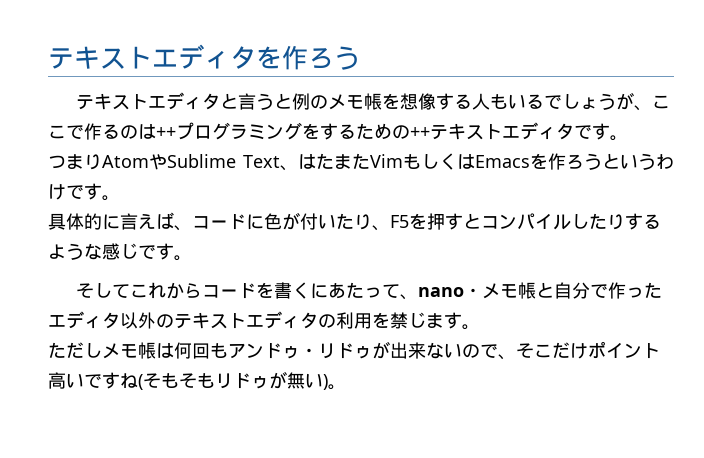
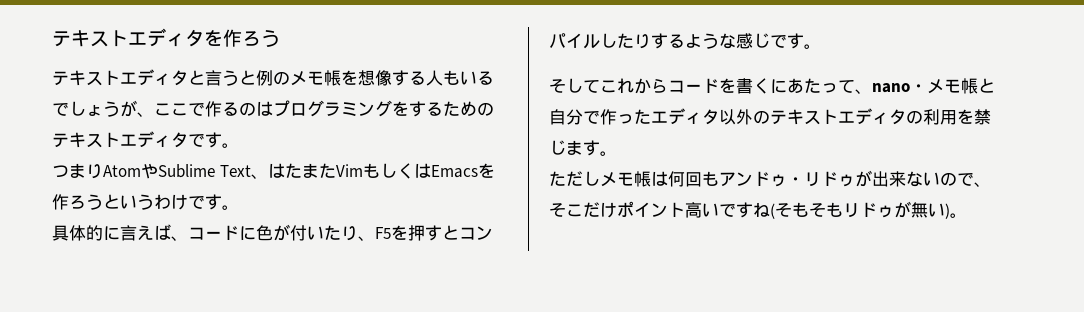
[156,127,176,138] ++ -> (273, 108) none
[410,127,430,138] ++ -> (494, 109) none

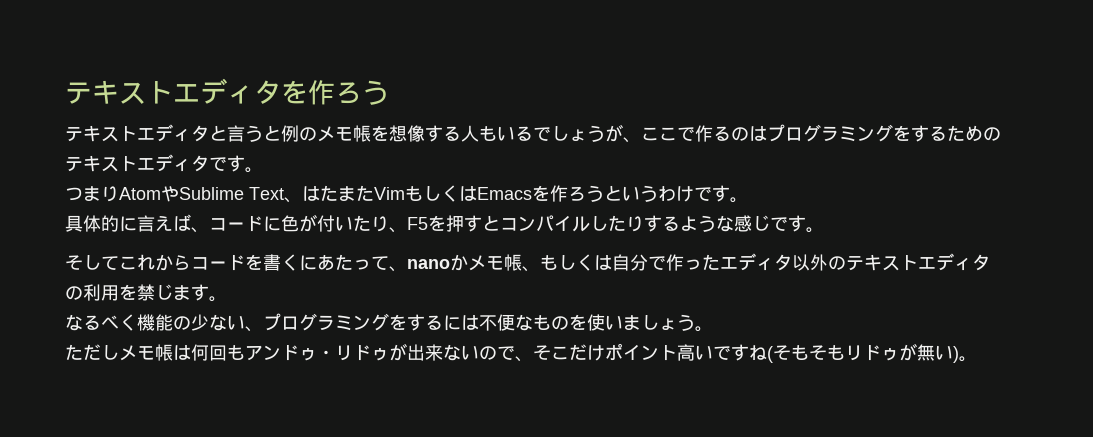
[910,78,995,94] ・メモ帳と -> [450,254,612,272] かメモ帳、もしくは
(617, 153) none -> [65,313,713,332] // なるべく機能の少ない、プログラミングをするには不便なものを使いましょう。

